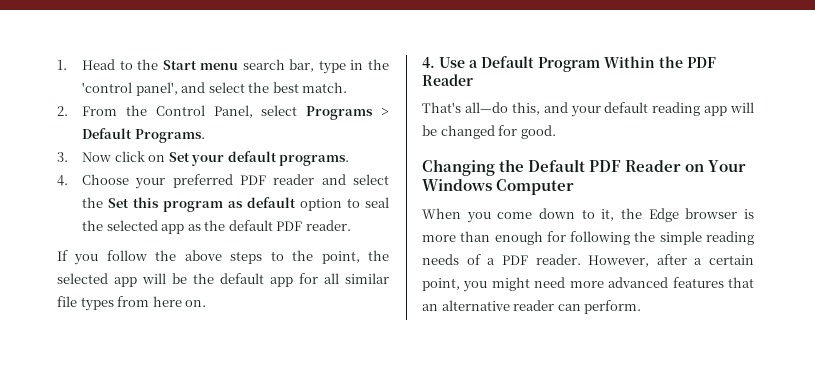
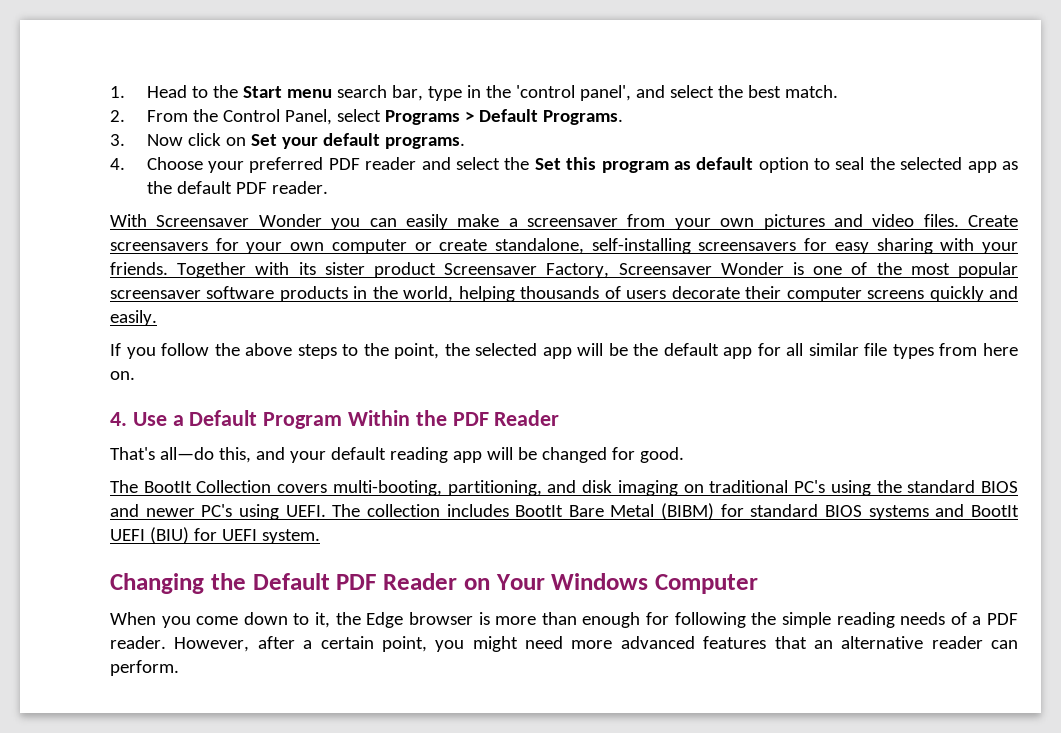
(351, 225) none -> [110,214,1018,230] [110,238,1018,254] [110,262,1019,278] [110,286,1019,302] [110,310,157,326] // With Screensaver Wonder you can easily make a screensaver from your own pictures and video files. Create screensavers for your own computer or create standalone, self-installing screensavers for easy sharing with your friends. Together with its sister product Screensaver Factory, Screensaver Wonder is one of the most popular screensaver software products in the world, helping thousands of users decorate their computer screens quickly and easily.
(556, 132) none -> [110,480,1019,496] [110,503,1019,520] [110,527,320,544] // The BootIt Collection covers multi-booting, partitioning, and disk imaging on traditional PC's using the standard BIOS and newer PC's using UEFI. The collection includes BootIt Bare Metal (BIBM) for standard BIOS systems and BootIt UEFI (BIU) for UEFI system.

